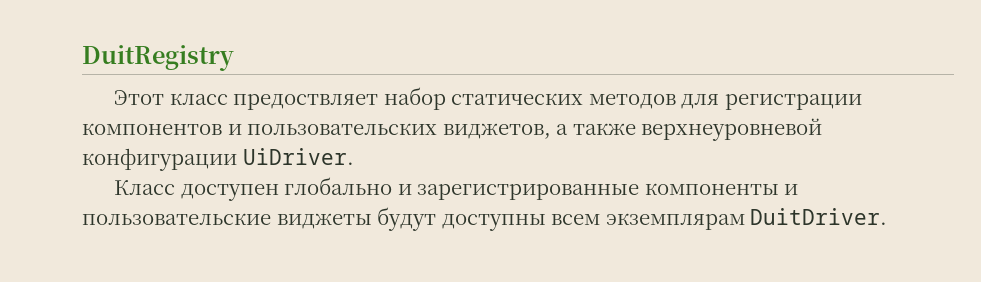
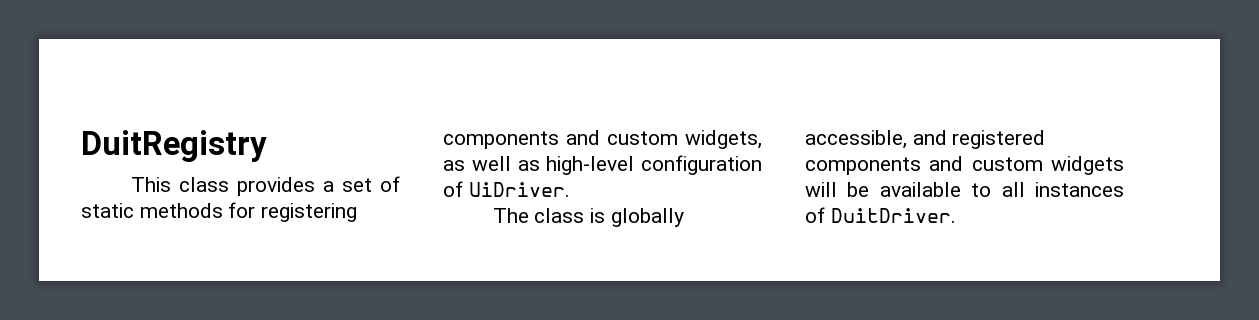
[114,87,862,110] [82,118,823,141] [82,148,354,171] [114,177,799,201] [82,207,745,231] Этот класс предоствляет набор статических методов для регистрации компонентов и пользовательских виджетов, а также верхнеуровневой конфигурации UiDriver. // Класс доступен глобально и зарегистрированные компоненты и пользовательские виджеты будут доступны всем экземплярам -> [130,176,400,196] [81,202,358,222] [443,130,762,149] [443,155,762,175] [443,181,570,197] [492,208,684,227] [805,130,1046,149] [805,156,1124,175] [805,182,1124,197] [805,207,825,223] This class provides a set of static methods for registering components and custom widgets, as well as high-level configuration of UiDriver. // The class is globally accessible, and registered components and custom widgets will be available to all instances of

